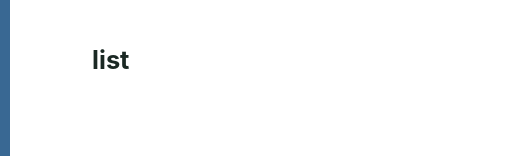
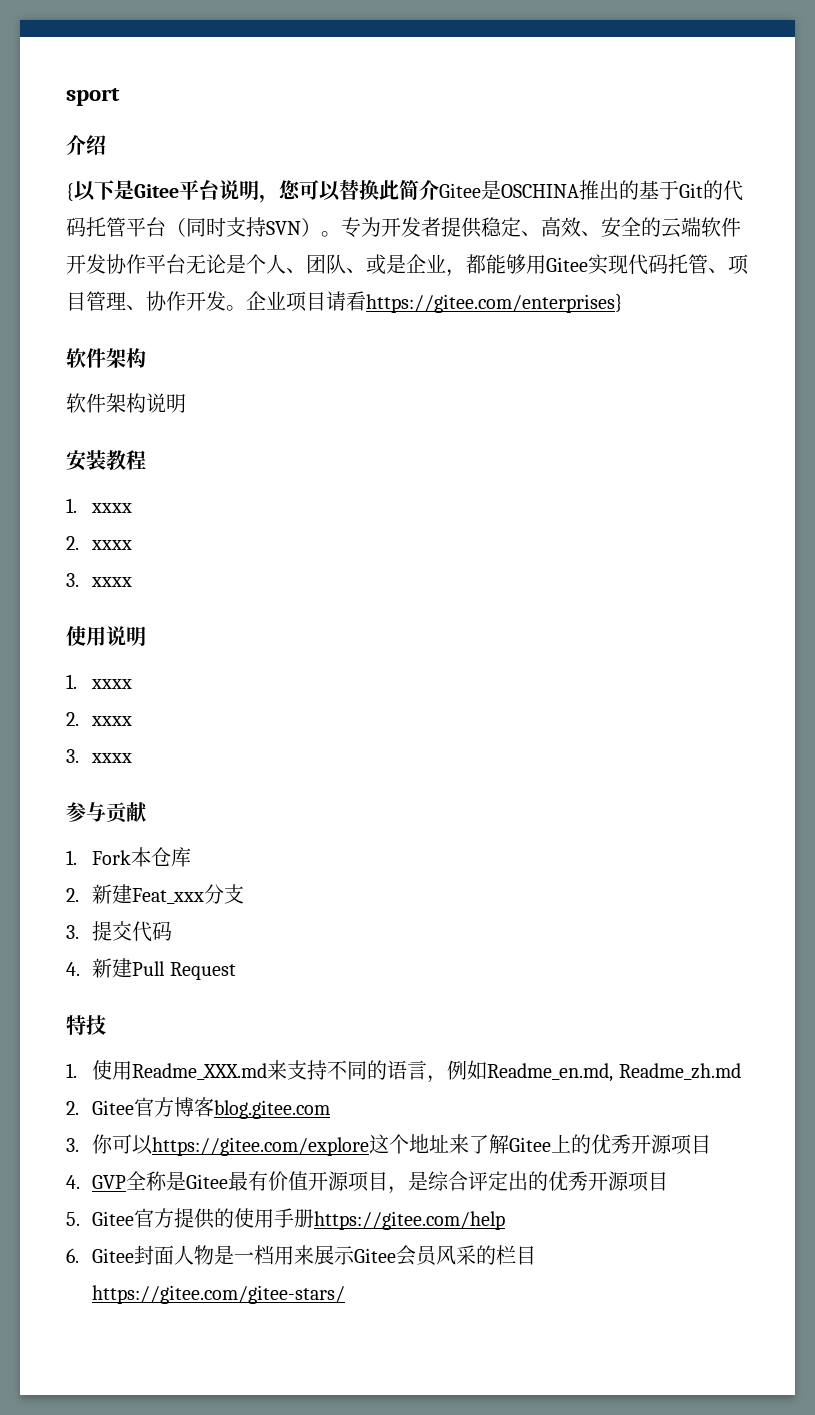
[92,49,129,69] list -> [66,88,120,106] [66,135,106,155] [66,179,743,203] [66,217,741,238] [66,254,749,277] [66,291,623,313] [66,348,146,368] [66,393,186,413] [66,450,146,471] [66,498,133,513] [66,536,133,550] [66,573,133,587] [66,626,146,646] [66,674,133,689] [66,712,133,726] [66,749,133,763] [66,802,147,824] [66,847,192,867] [66,884,245,904] [66,921,173,942] [66,958,236,980] [66,1015,106,1035] [66,1060,741,1083] [66,1097,331,1119] [66,1134,712,1156] [66,1171,669,1194] [66,1208,506,1230] [66,1245,537,1266] [92,1285,346,1304] sport // 介绍 // {以下是Gitee平台说明，您可以替换此简介Gitee是OSCHINA推出的基于Git的代码托管平台（同时支持SVN）。专为开发者提供稳定、高效、安全的云端软件开发协作平台无论是个人、团队、或是企业，都能够用Gitee实现代码托管、项目管理、协作开发。企业项目请看https://gitee.com/enterprises} // 软件架构 // 软件架构说明 // 安装教程 // 1. xxxx // 2. xxxx // 3. xxxx // 使用说明 // 1. xxxx // 2. xxxx // 3. xxxx // 参与贡献 // 1. Fork本仓库 // 2.新建Feat_xxx分支 // 3.提交代码 // 4.新建Pull Request // 特技 // 1.使用Readme_XXX.md来支持不同的语言，例如Readme_en.md, Readme_zh.md // 2. Gitee官方博客blog.gitee.com // 3.你可以https://gitee.com/explore这个地址来了解Gitee上的优秀开源项目 // 4. GVP全称是Gitee最有价值开源项目，是综合评定出的优秀开源项目 // 5. Gitee官方提供的使用手册https://gitee.com/help // 6. Gitee封面人物是一档用来展示Gitee会员风采的栏目https://gitee.com/gitee-stars/

